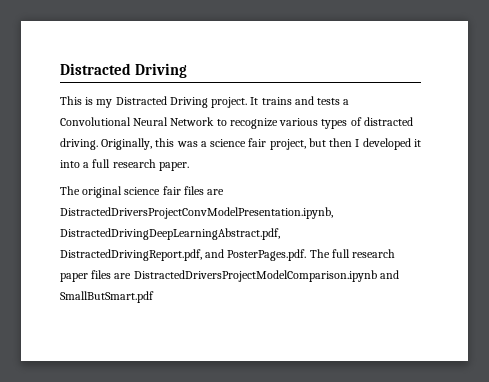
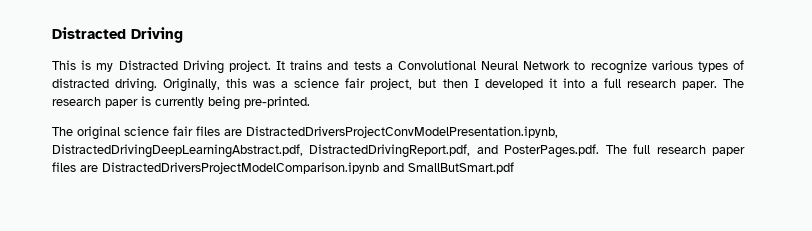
(189, 166) none -> [722,79,744,88] [52,96,310,110] The research paper is currently being pre-printed.

